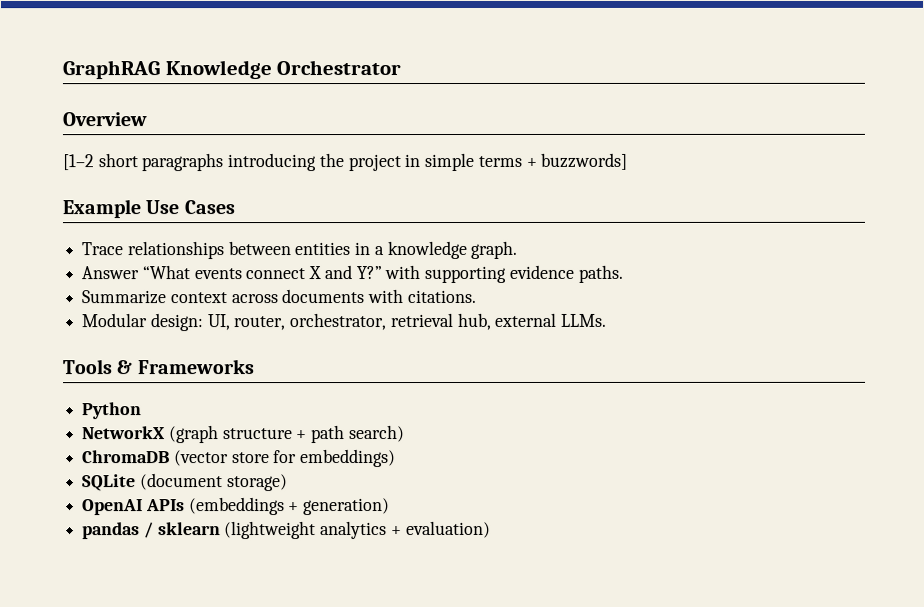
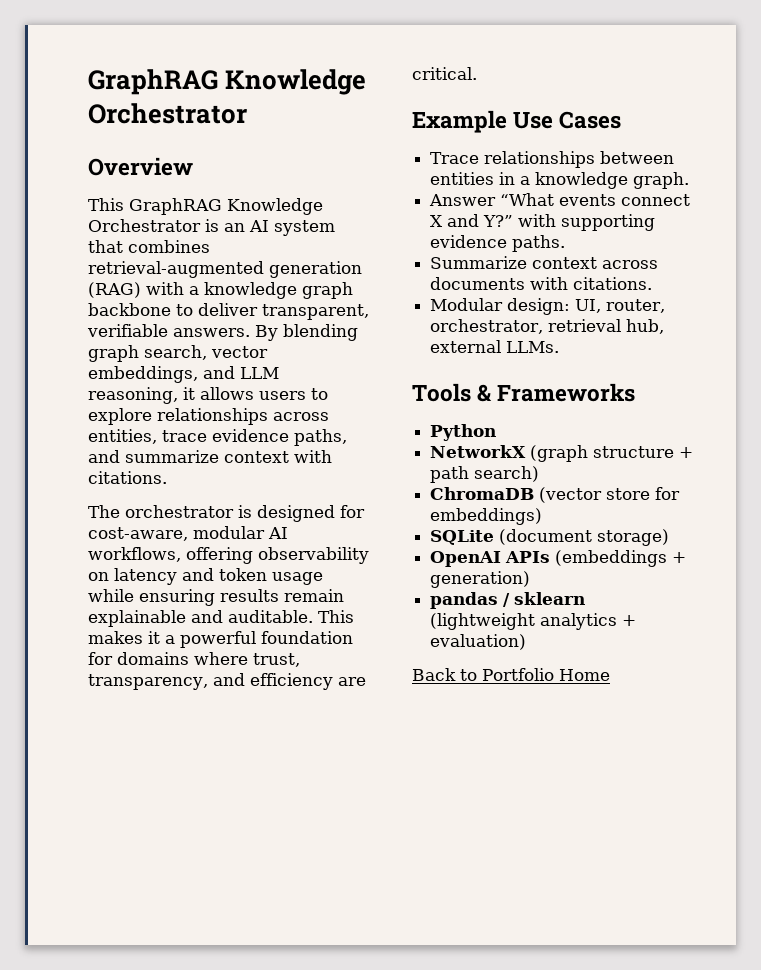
[62,152,628,172] [1–2 short paragraphs introducing the project in simple terms + buzzwords] -> [88,198,323,215] [88,219,335,236] [88,240,210,253] [88,261,362,278] [88,282,353,299] [88,303,369,320] [87,324,358,341] [88,345,268,362] [88,366,279,383] [88,387,328,404] [88,408,329,425] [88,429,347,446] [88,450,332,463] [88,471,167,484] [88,505,365,522] [88,526,288,541] [88,547,369,564] [88,568,323,585] [88,589,344,606] [88,610,354,627] [88,631,353,648] [88,652,300,667] [88,673,366,690] [412,67,477,80] This GraphRAG Knowledge Orchestrator is an AI system that combines retrieval-augmented generation (RAG) with a knowledge graph backbone to deliver transparent, verifiable answers. By blending graph search, vector embeddings, and LLM reasoning, it allows users to explore relationships across entities, trace evidence paths, and summarize context with citations. // The orchestrator is designed for cost-aware, modular AI workflows, offering observability on latency and token usage while ensuring results remain explainable and auditable. This makes it a powerful foundation for domains where trust, transparency, and efficiency are critical.
(491, 529) none -> [412,668,610,681] // Back to Portfolio Home

